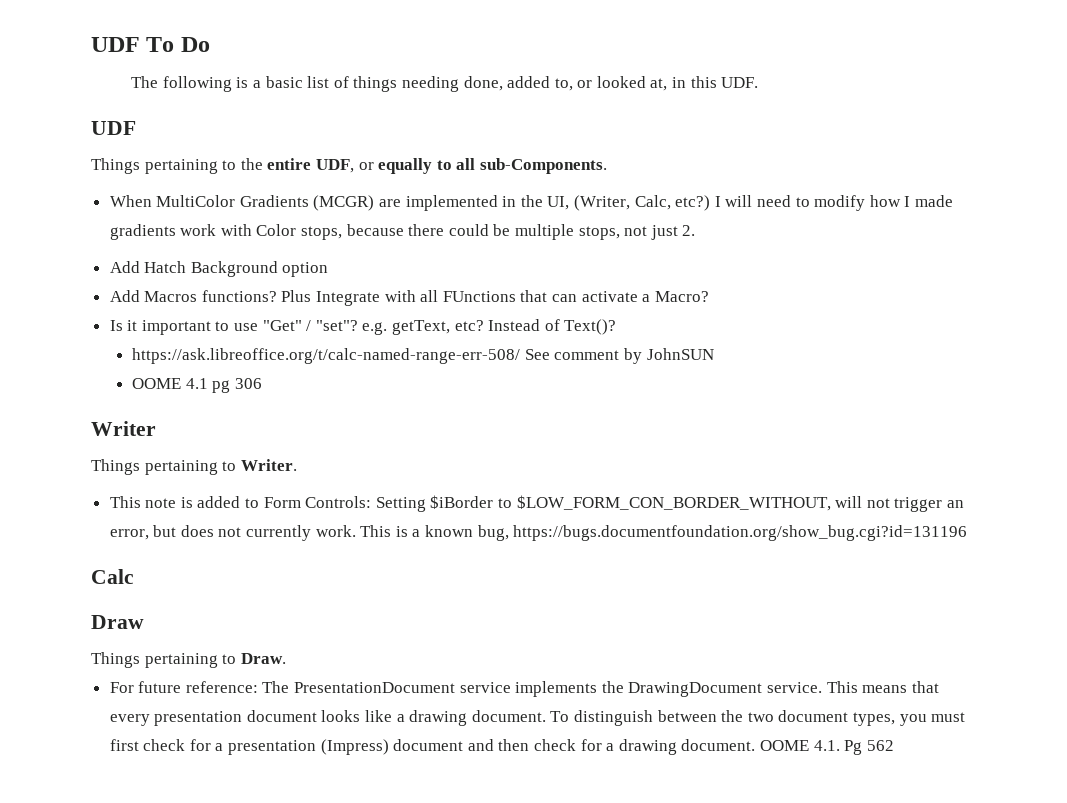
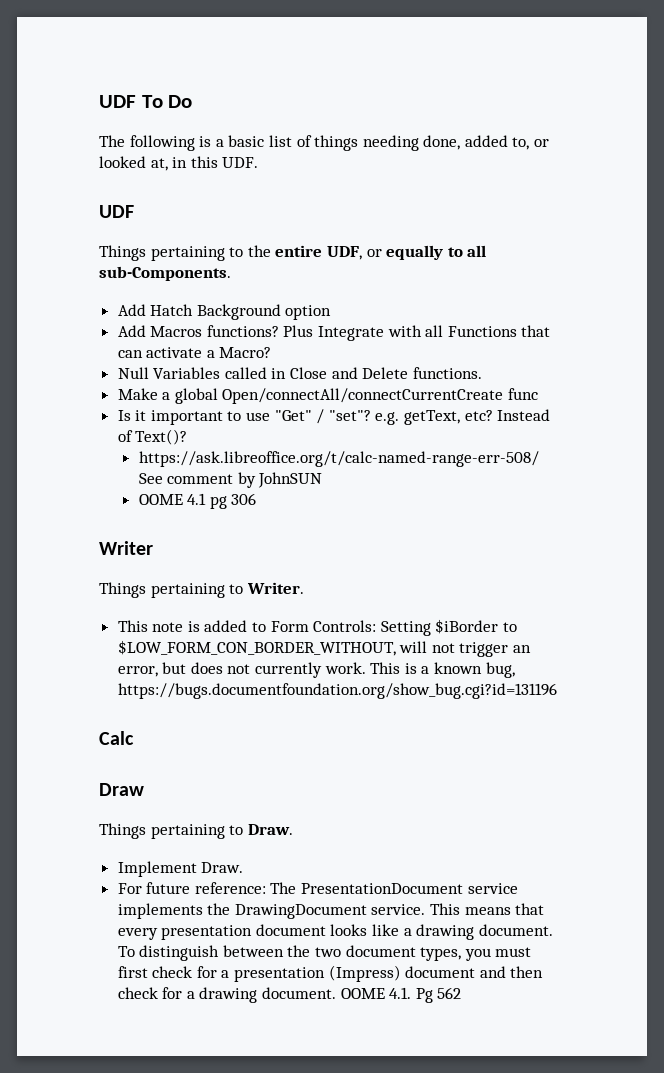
[109,195,953,211] [109,224,696,240] // When MultiColor Gradients (MCGR) are implemented in the UI, (Writer, Calc, etc?) I will need to modify how I made gradients work with Color stops, because there could be multiple stops, not just 2. -> (231, 273) none
[442,291,516,302] FUnctions -> [447,326,517,337] Functions
(709, 296) none -> [117,367,482,379] [117,388,539,404] // Null Variables called in Close and Delete functions. // Make a global Open/connectAll/connectCurrentCreate func
(286, 658) none -> [117,861,244,877] // Implement Draw.

